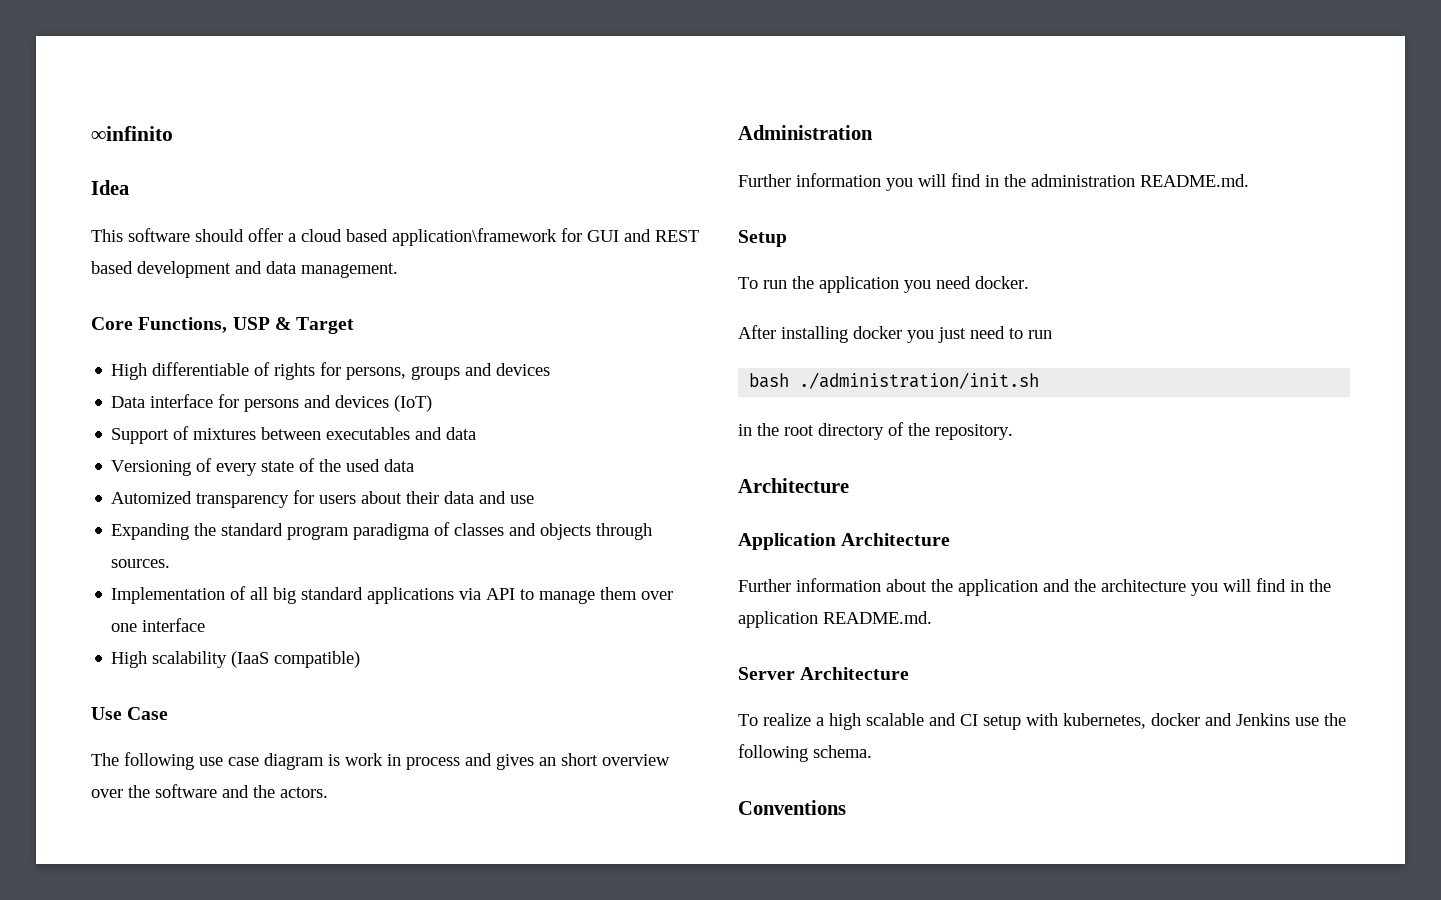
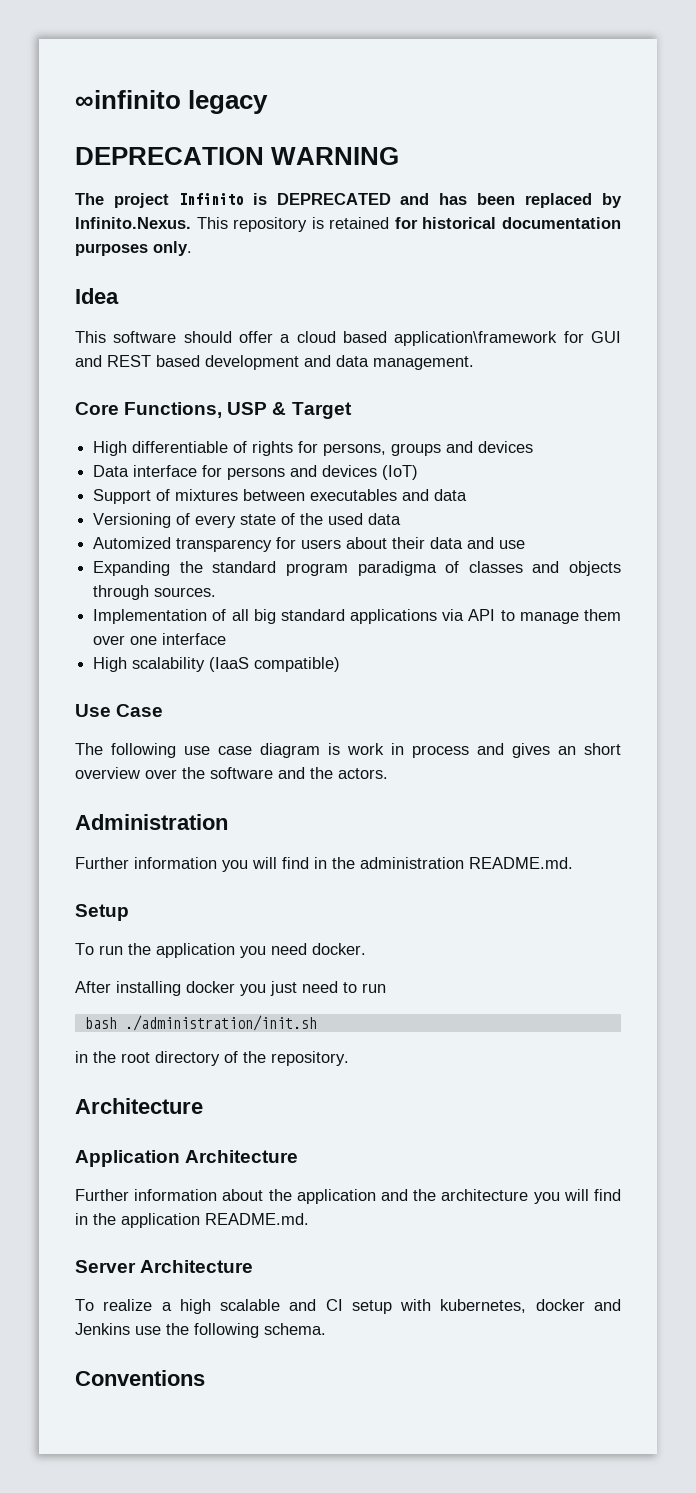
(173, 133) none -> [188,90,269,114] [75,147,400,165] [75,193,623,208] [75,217,621,232] [75,241,192,256] legacy // DEPRECATION WARNING // The project Infinito is DEPRECATED and has been replaced by Infinito.Nexus. This repository is retained for historical documentation purposes only.

